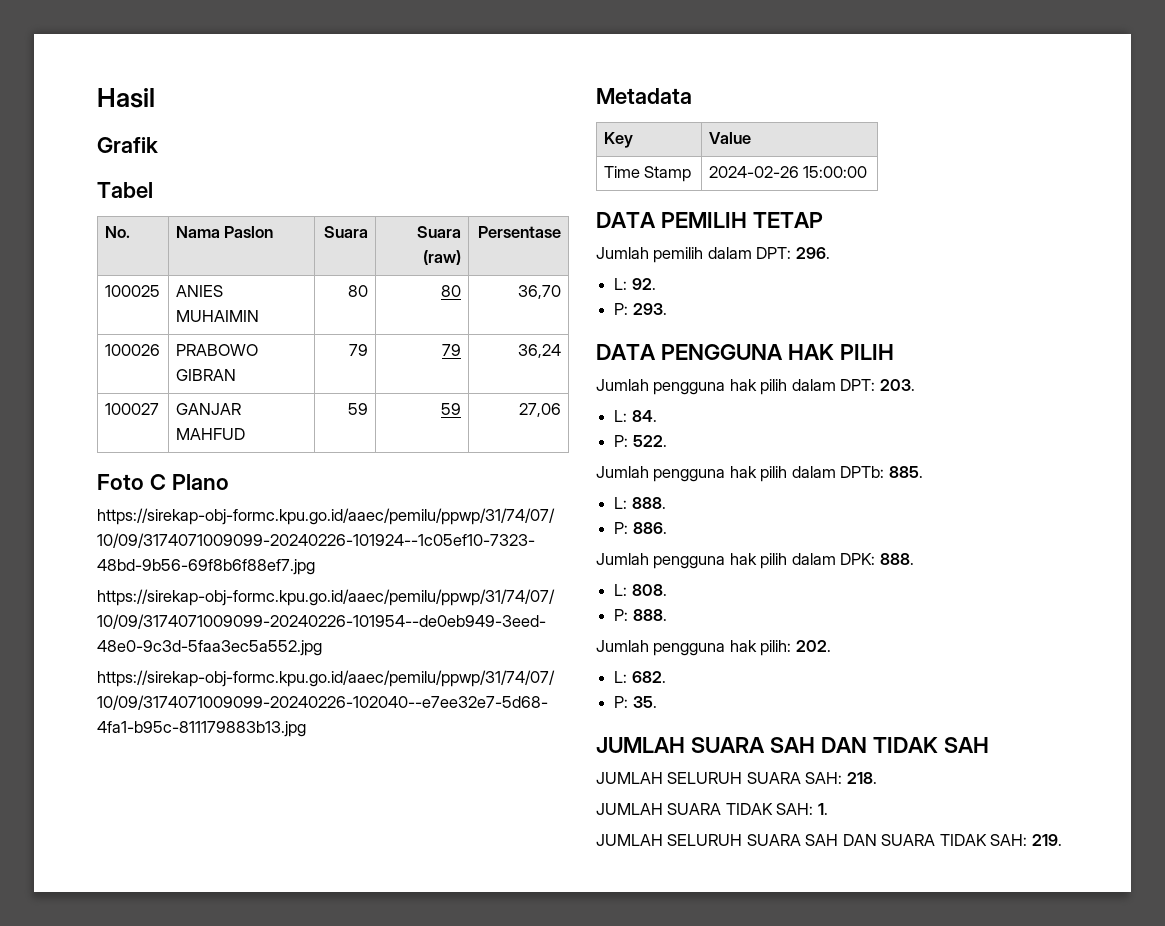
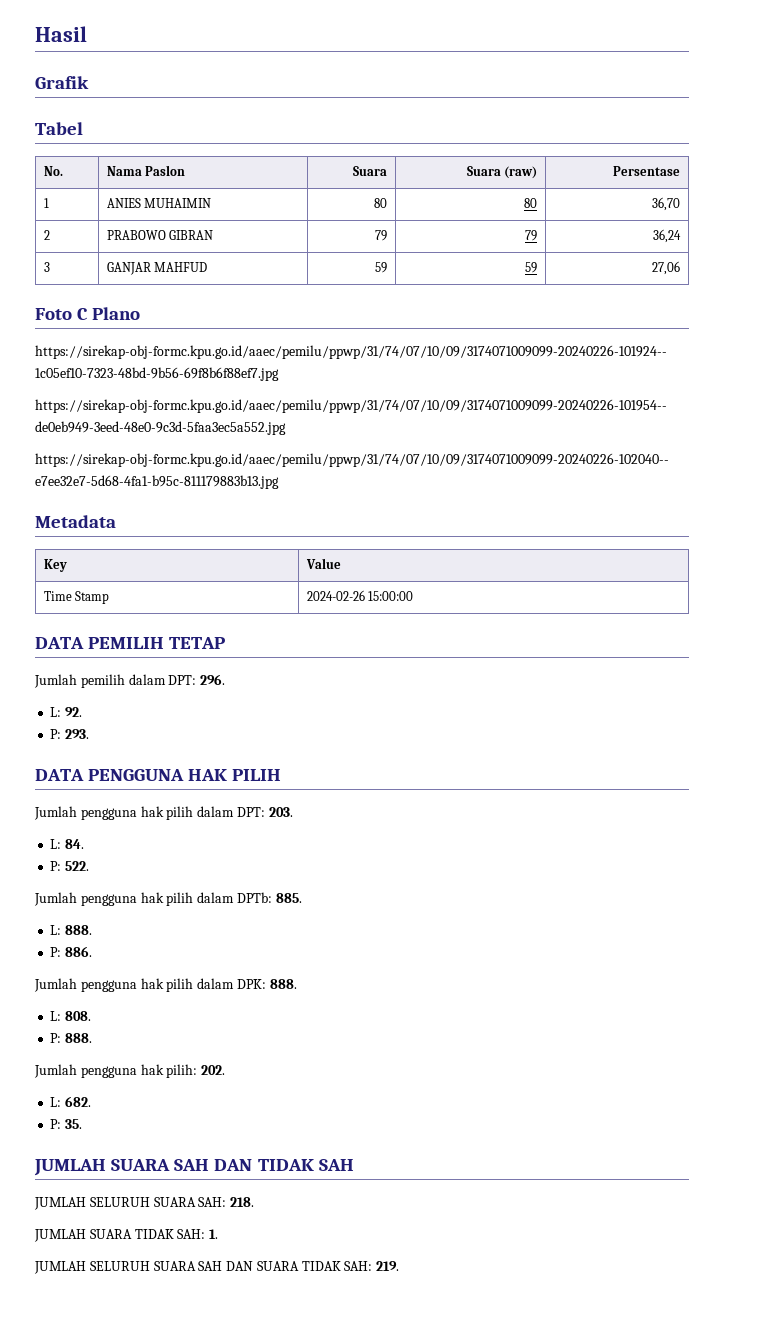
[104,285,160,297] 100025 -> [44,198,50,208] 1
[104,344,160,356] 100026 -> [44,230,51,240] 2
[104,403,159,415] 100027 -> [44,262,51,272] 3

